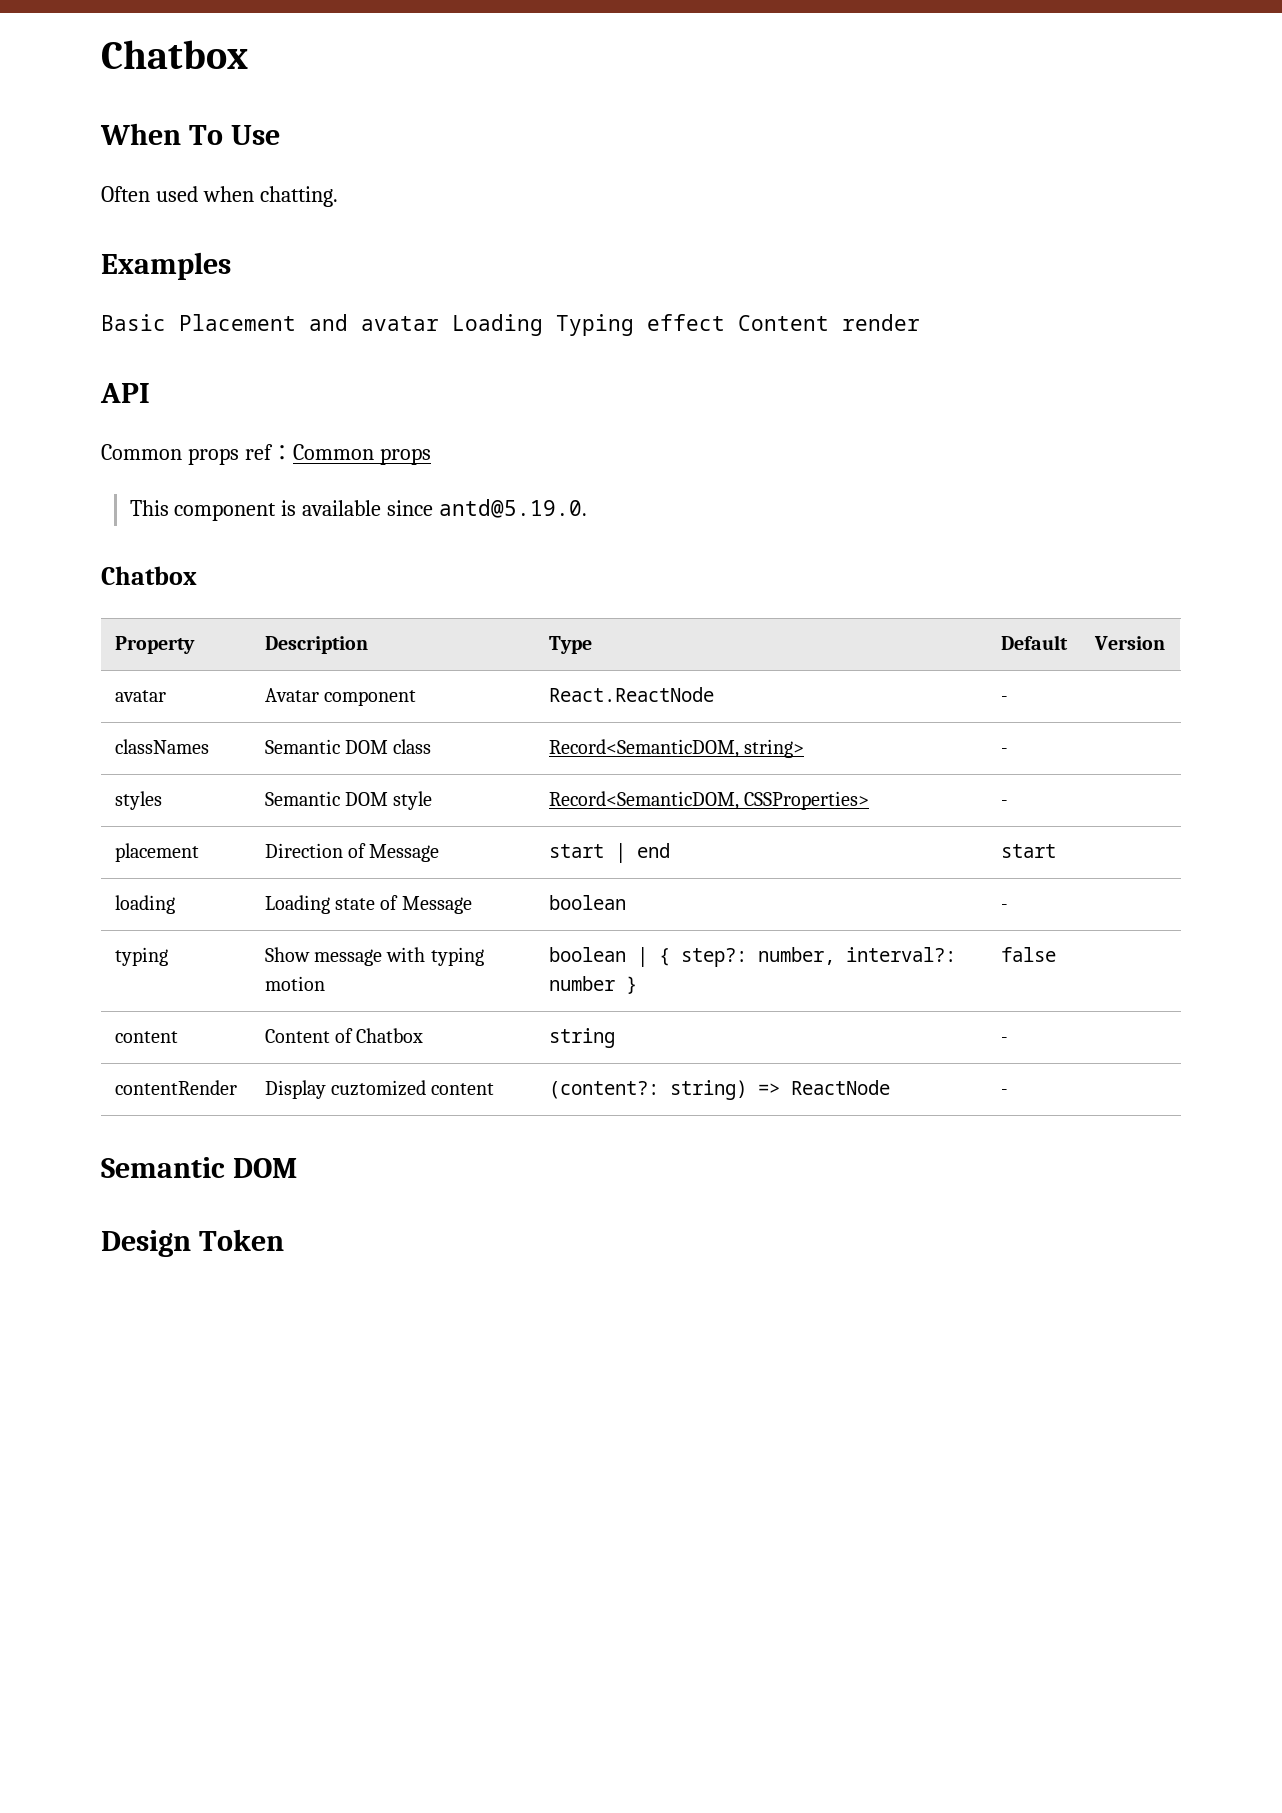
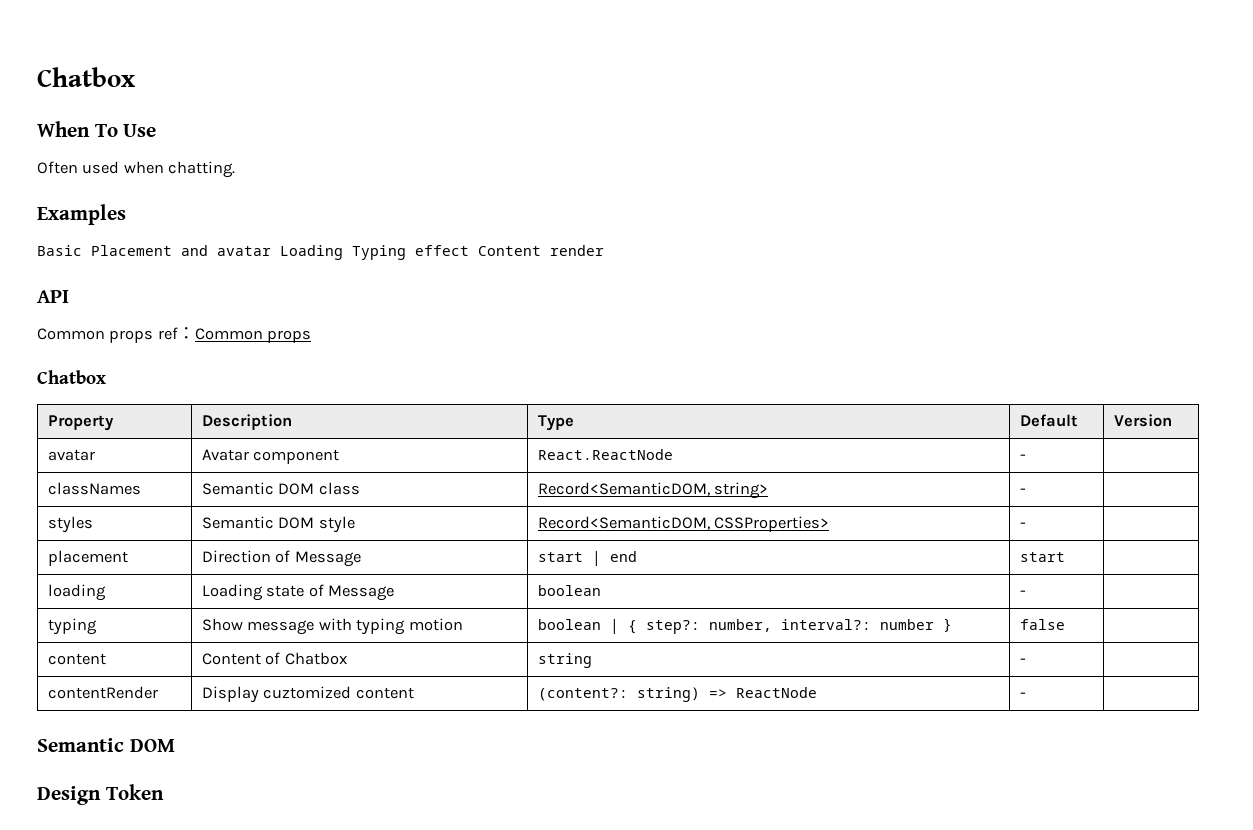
[129,499,588,521] // This component is available since antd@5.19.0. -> (312, 336) none

